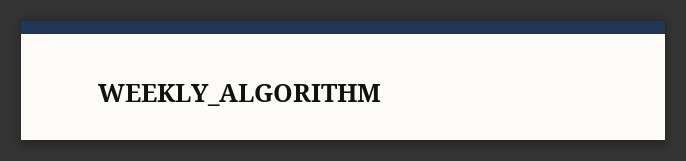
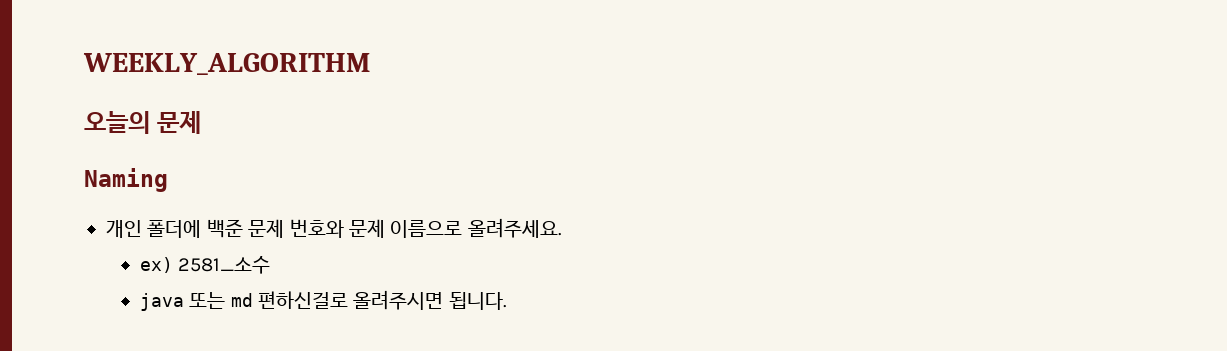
(381, 95) none -> [84,111,201,134] [84,168,168,192] [106,218,562,238] [139,256,271,274] [139,290,507,311] // 오늘의 문제 // Naming // 개인 폴더에 백준 문제 번호와 문제 이름으로 올려주세요. // ex) 2581_소수 // java 또는 md 편하신걸로 올려주시면 됩니다.

